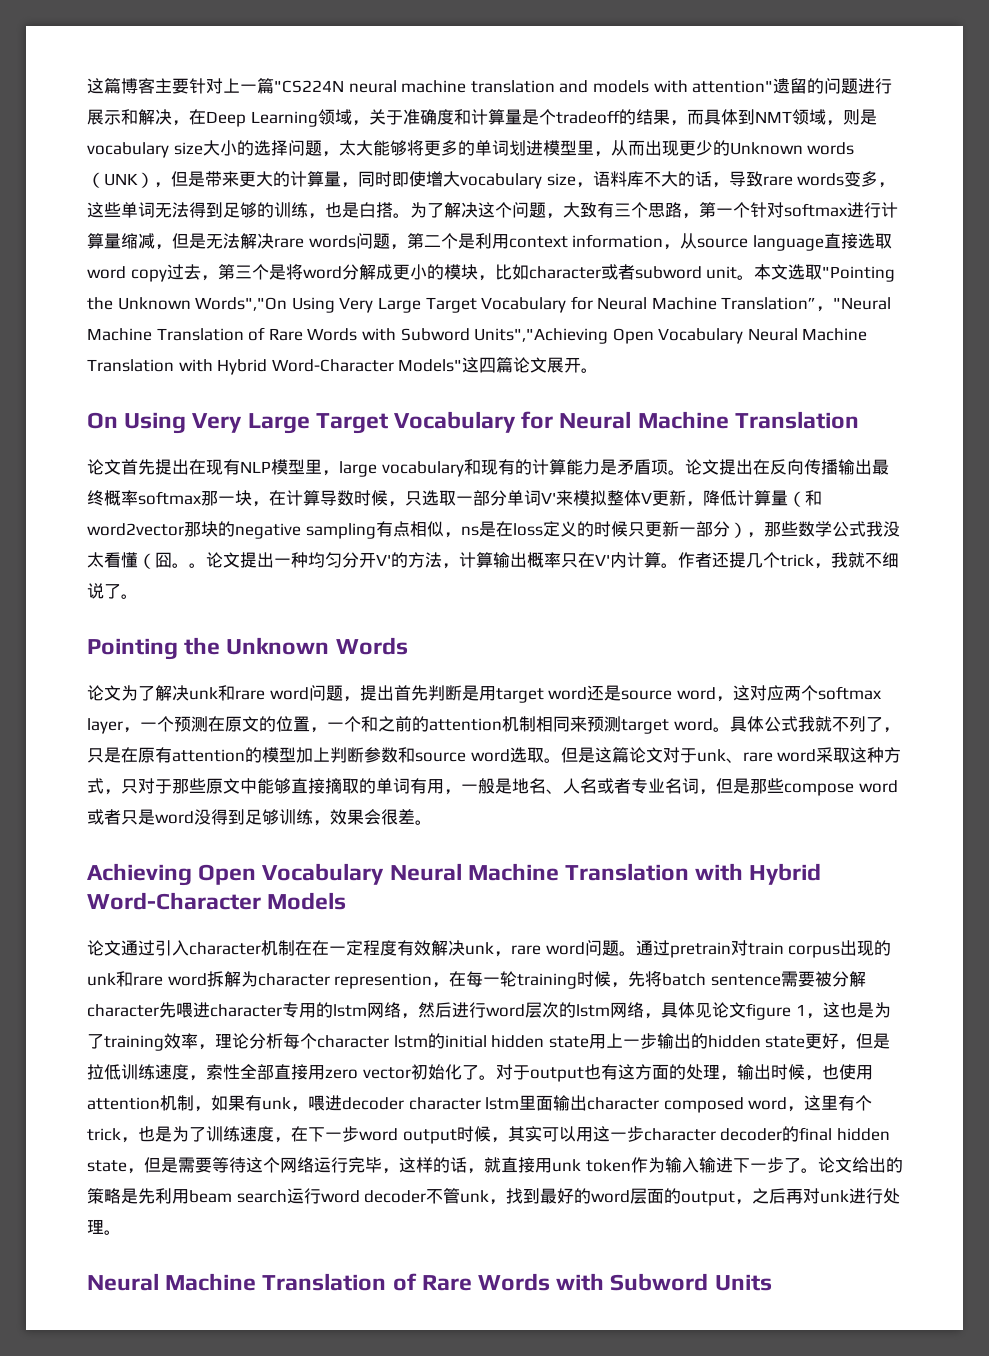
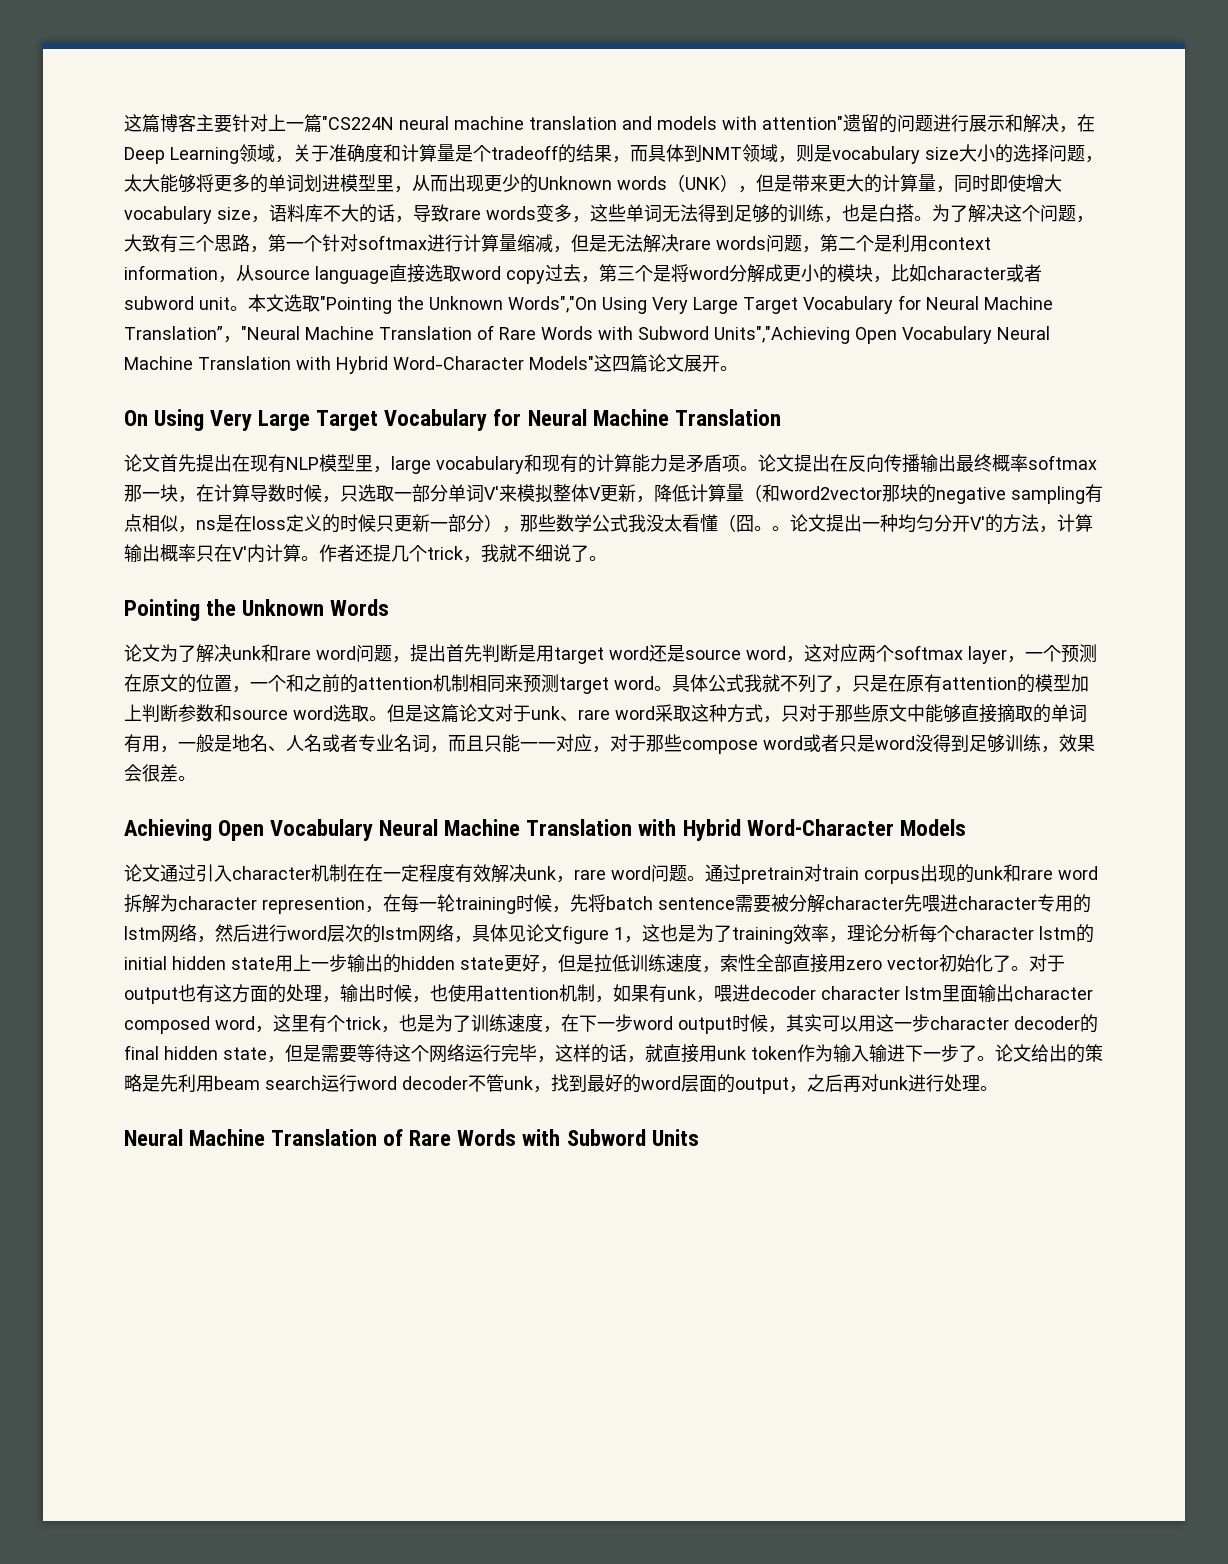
[716,778,750,794] 但是 -> [448,734,646,753] 而且只能一一对应，对于

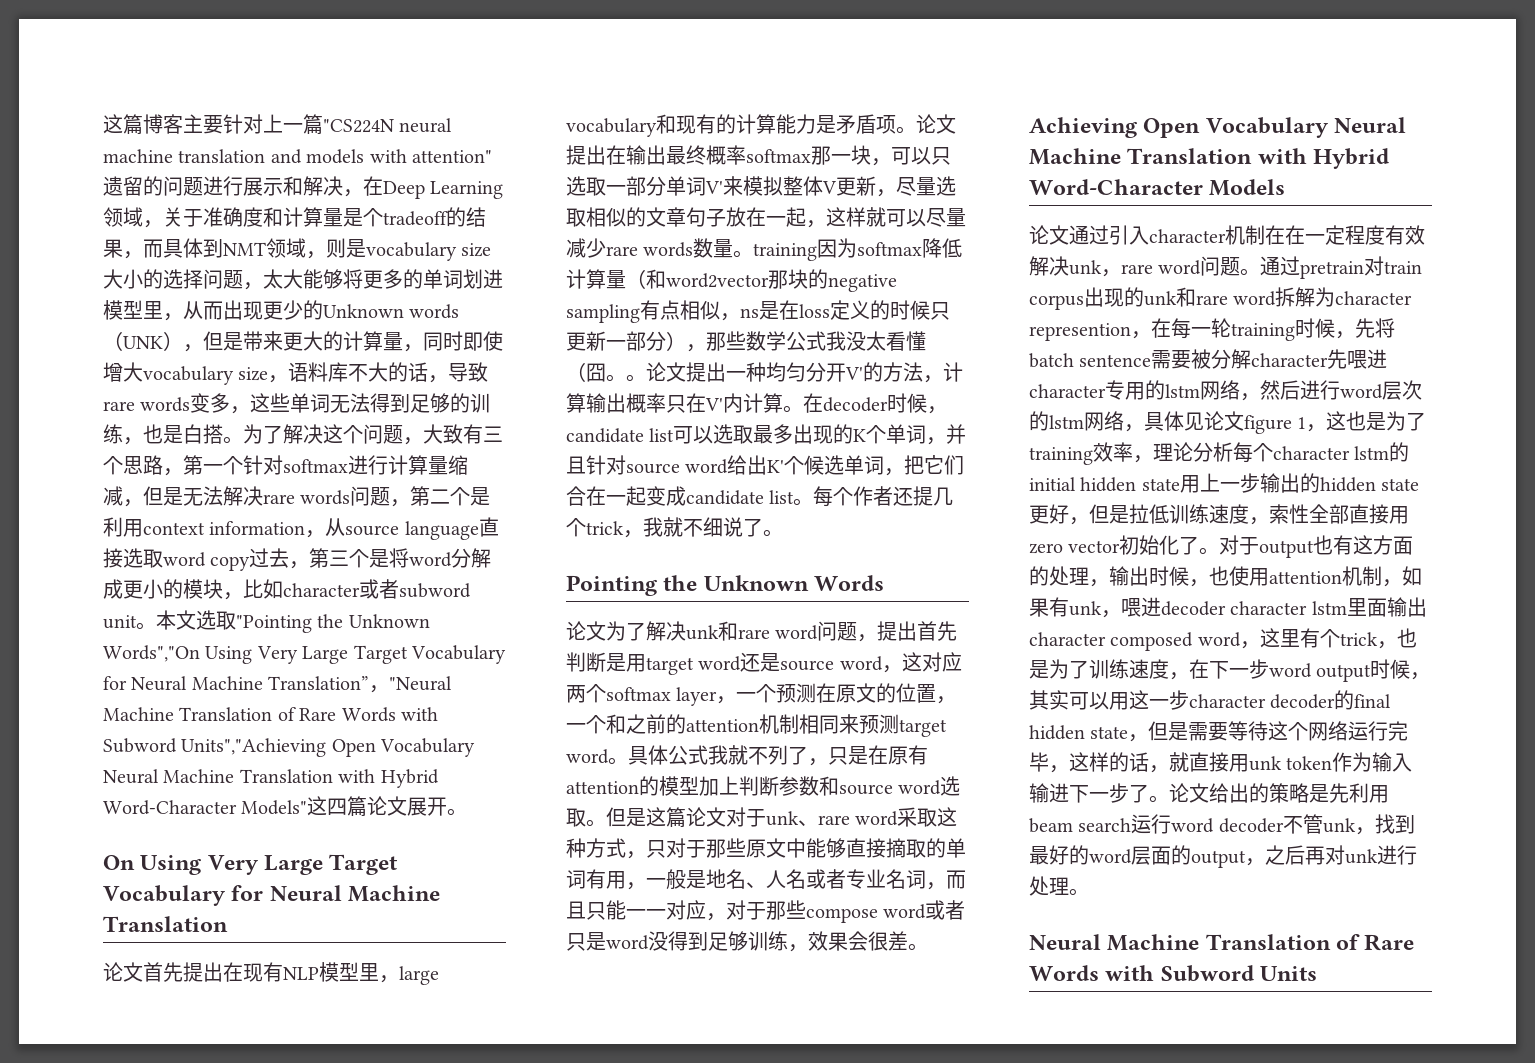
[848,454,920,473] 反向传播 -> (626, 155) none
[196,484,340,503] 在计算导数时候， -> [891,147,931,165] 可以
(654, 499) none -> [896,176,956,196] [566,207,966,228] [566,238,923,261] 尽量选取相似的文章句子放在一起，这样就可以尽量减少rare words数量。training因为softmax
(319, 558) none -> [803,393,947,414] [566,424,967,445] [566,455,965,476] [566,486,854,507] 在decoder时候，candidate list可以选取最多出现的K个单词，并且针对source word给出K'个候选单词，把它们合在一起变成candidate list。每个

